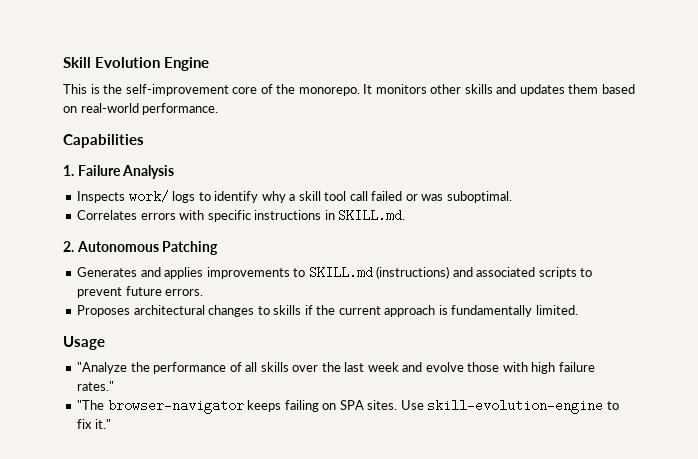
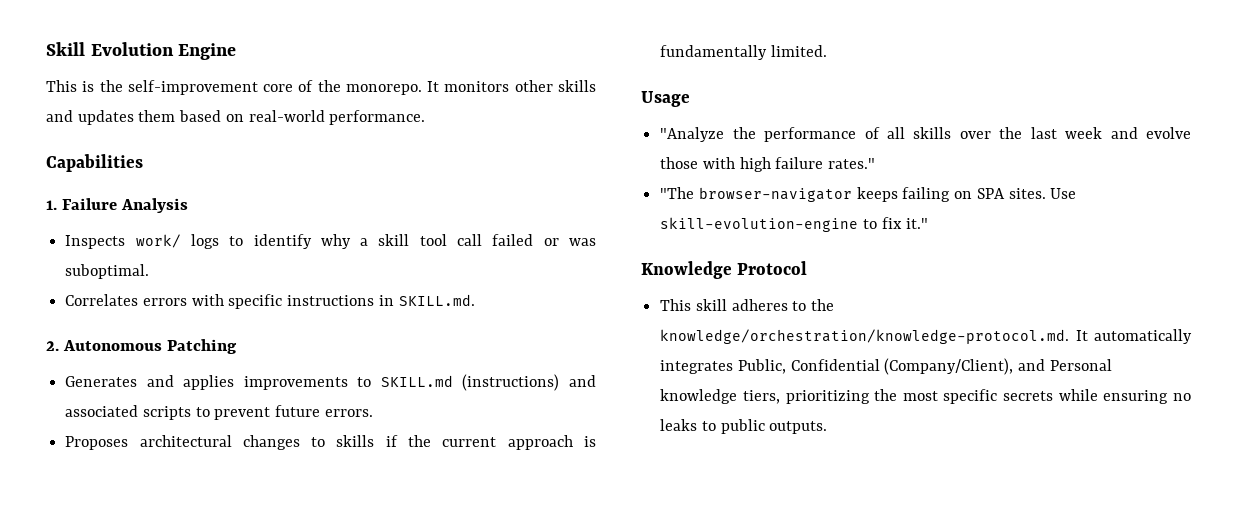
(111, 424) none -> [641,261,808,279] [660,299,835,311] [660,329,1192,344] [660,358,1112,375] [660,389,1191,404] [660,419,828,434] // Knowledge Protocol // This skill adheres to the knowledge/orchestration/knowledge-protocol.md. It automatically integrates Public, Confidential (Company/Client), and Personal knowledge tiers, prioritizing the most specific secrets while ensuring no leaks to public outputs.

